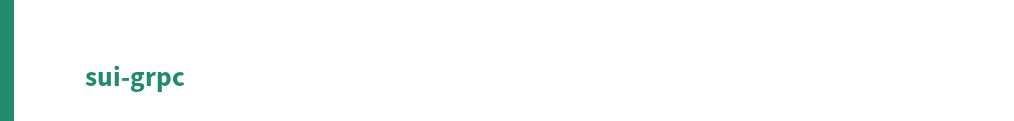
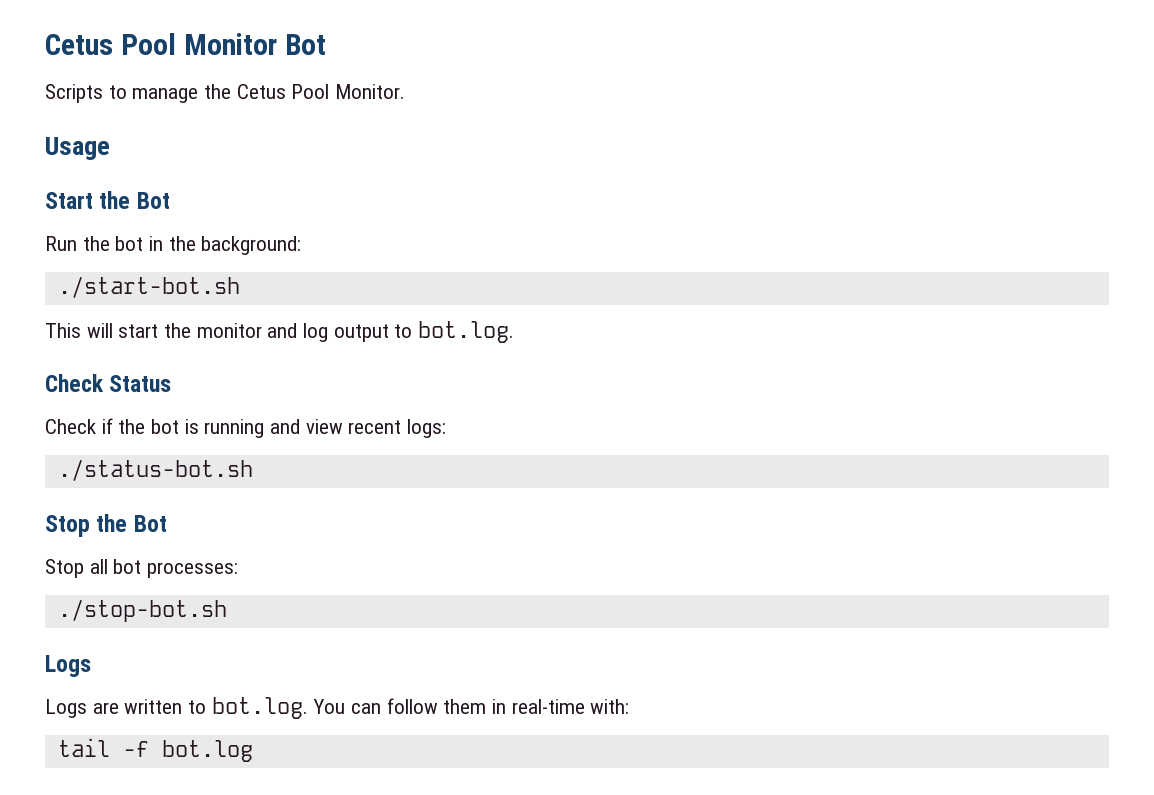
[85,65,185,92] sui-grpc -> [45,33,326,55] [45,84,406,103] [45,137,110,160] [45,191,170,209] [45,236,302,255] [57,276,240,298] [45,321,515,343] [45,374,172,392] [45,418,447,438] [57,459,253,481] [45,514,167,537] [45,559,239,578] [57,599,227,622] [45,655,91,677] [45,697,630,719] [57,738,253,762] Cetus Pool Monitor Bot // Scripts to manage the Cetus Pool Monitor. // Usage // Start the Bot // Run the bot in the background: // ./start-bot.sh // This will start the monitor and log output to bot.log. // Check Status // Check if the bot is running and view recent logs: // ./status-bot.sh // Stop the Bot // Stop all bot processes: // ./stop-bot.sh // Logs // Logs are written to bot.log. You can follow them in real-time with: // tail -f bot.log

